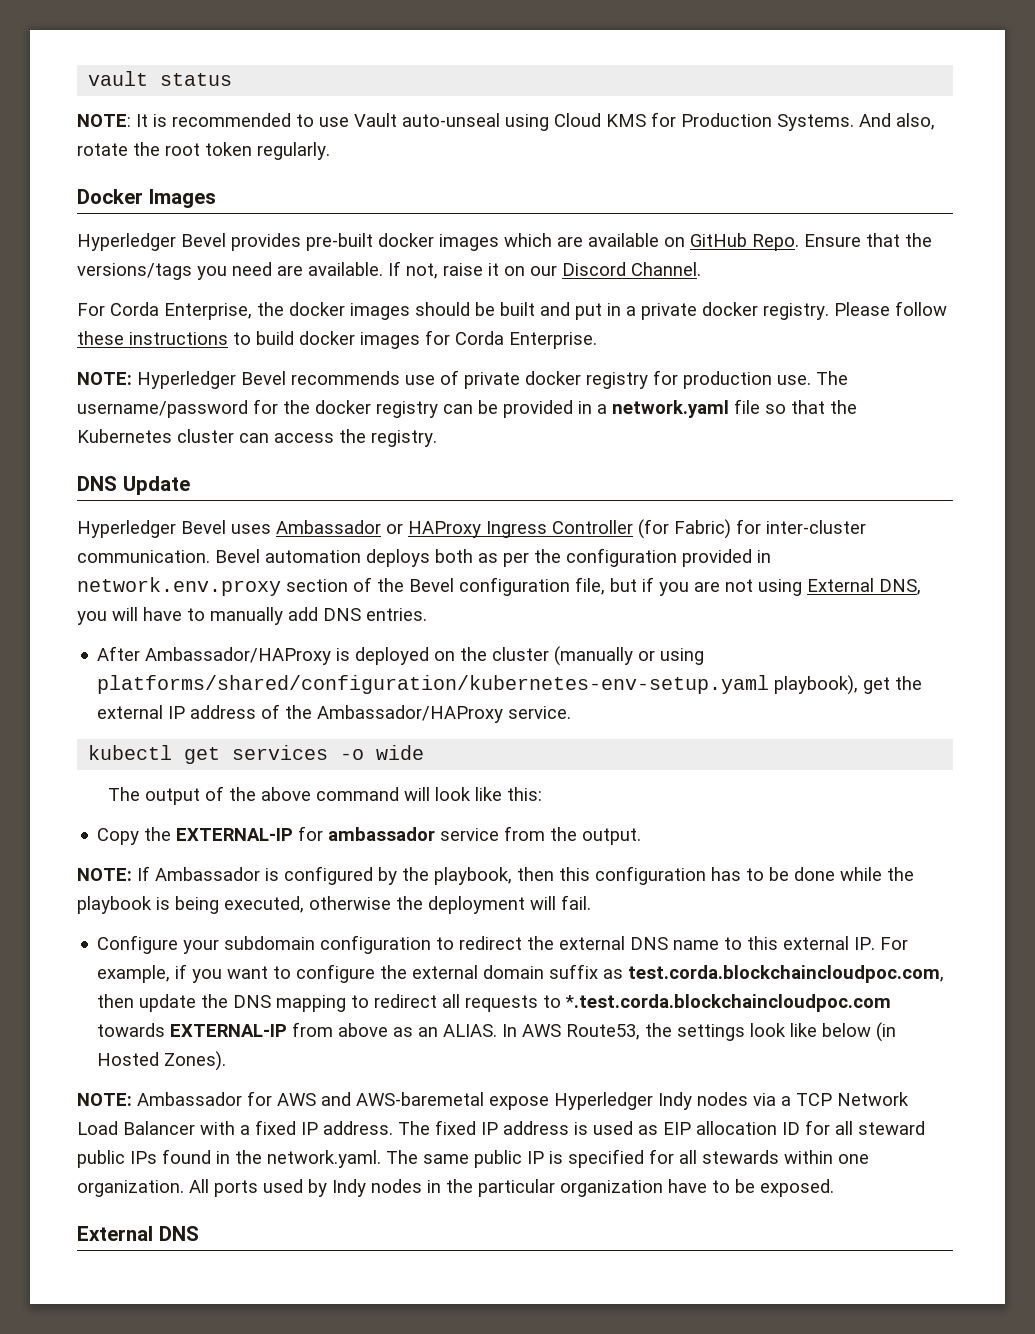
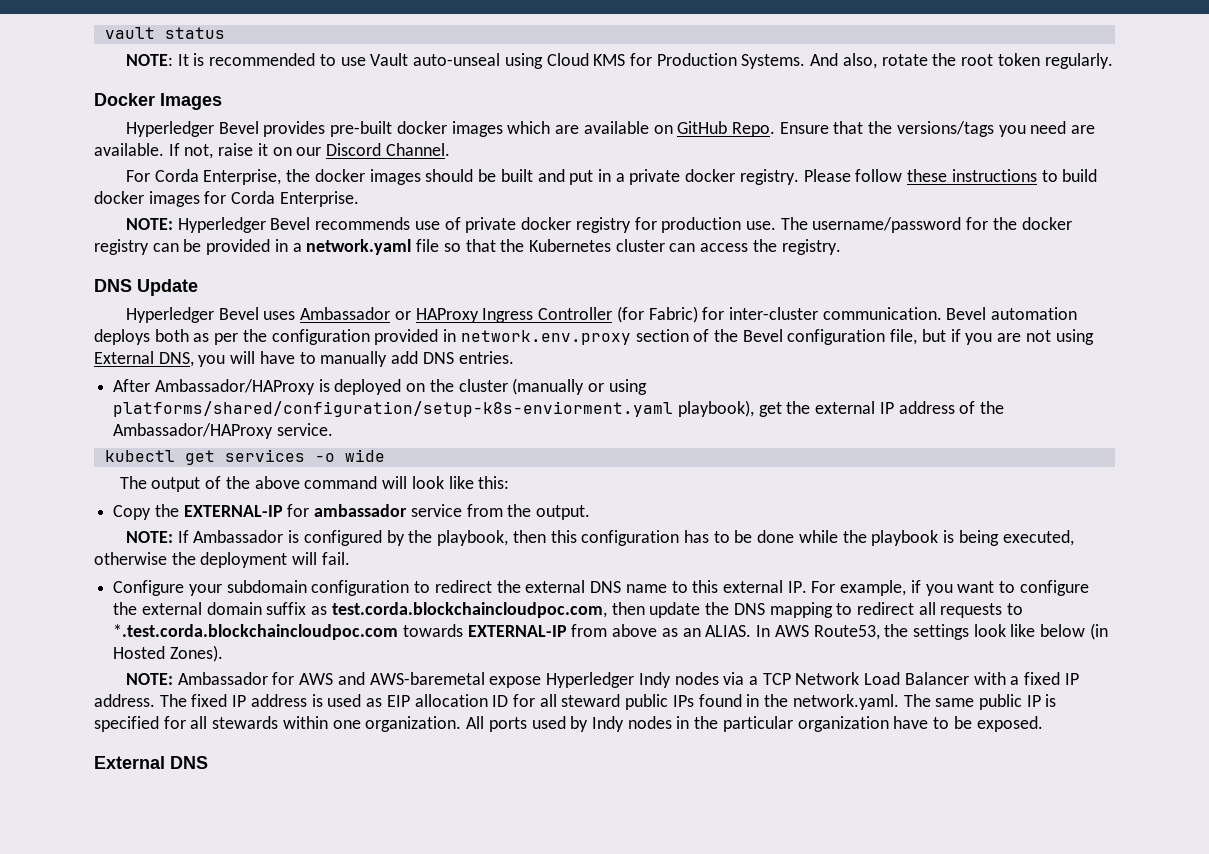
[97,675,770,694] platforms/shared/configuration/kubernetes-env-setup.yaml -> [113,401,674,417] platforms/shared/configuration/setup-k8s-enviorment.yaml

